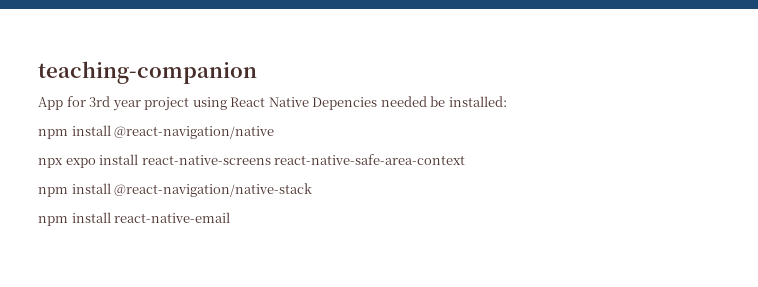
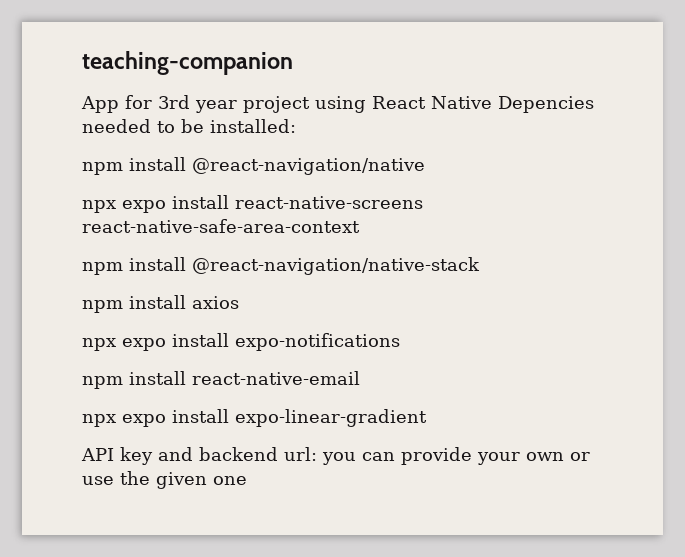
(427, 101) none -> [157,121,175,133] to
[114,212,231,223] react-native-email -> [192,296,239,309] [82,333,400,351] [82,371,360,389] [82,409,427,427] [81,447,590,465] [82,471,247,489] axios // npx expo install expo-notifications // npm install react-native-email // npx expo install expo-linear-gradient // API key and backend url: you can provide your own or use the given one

